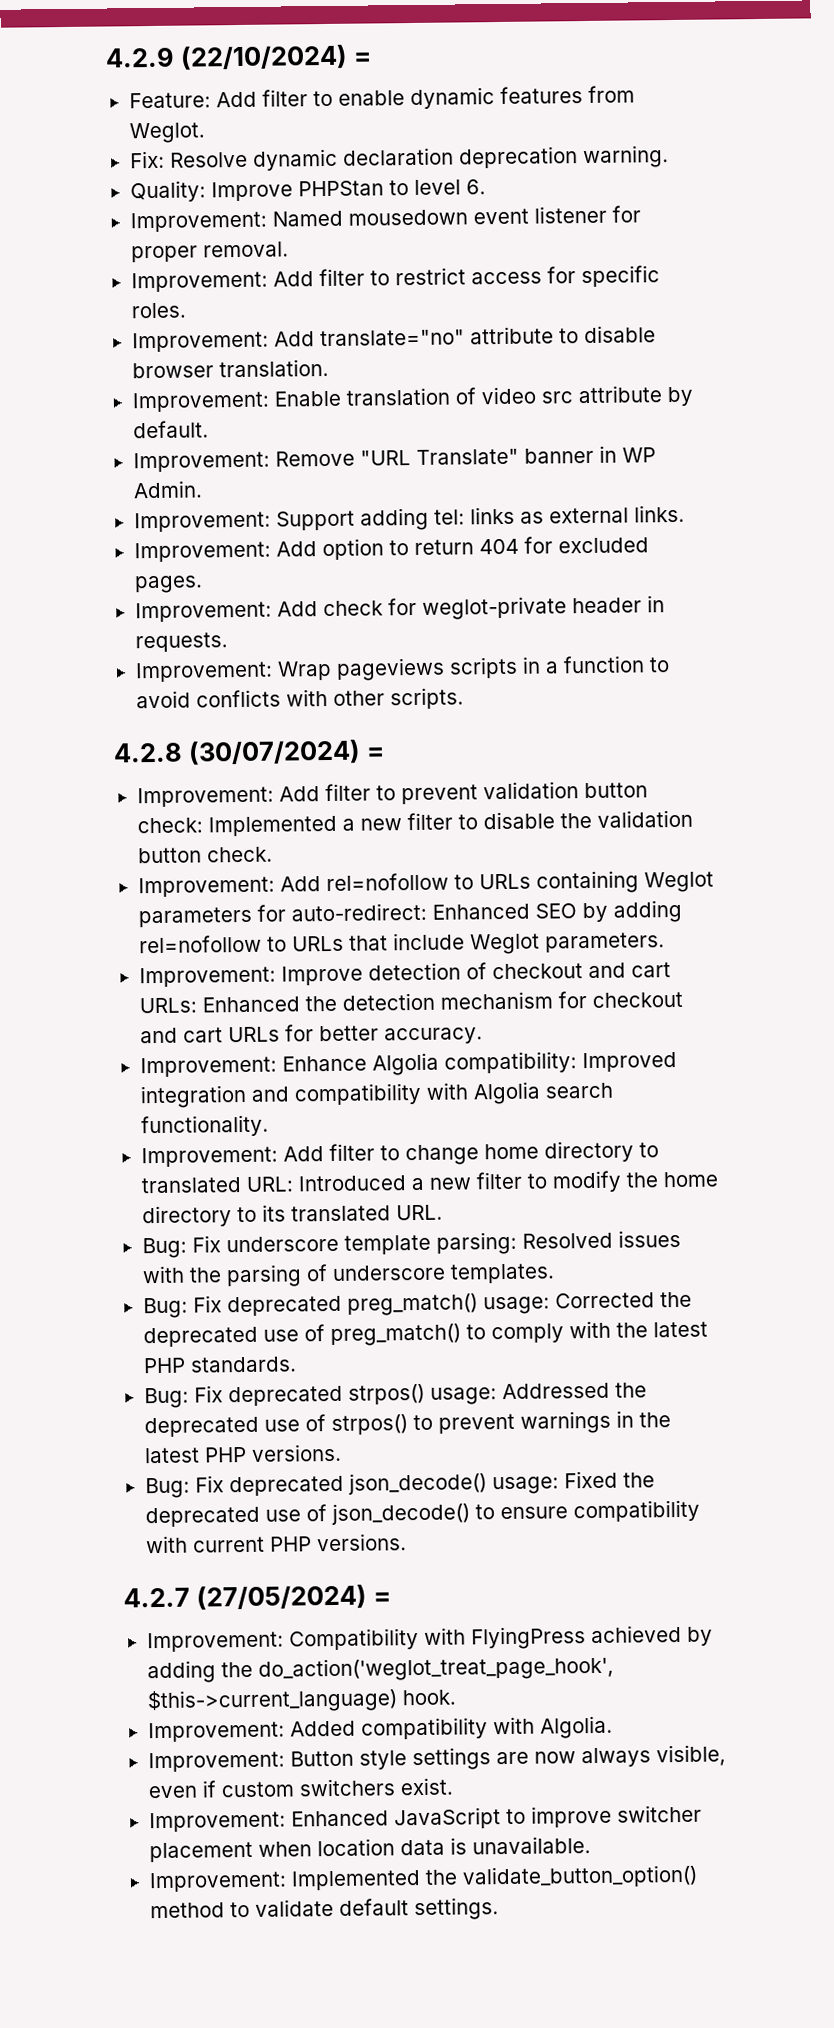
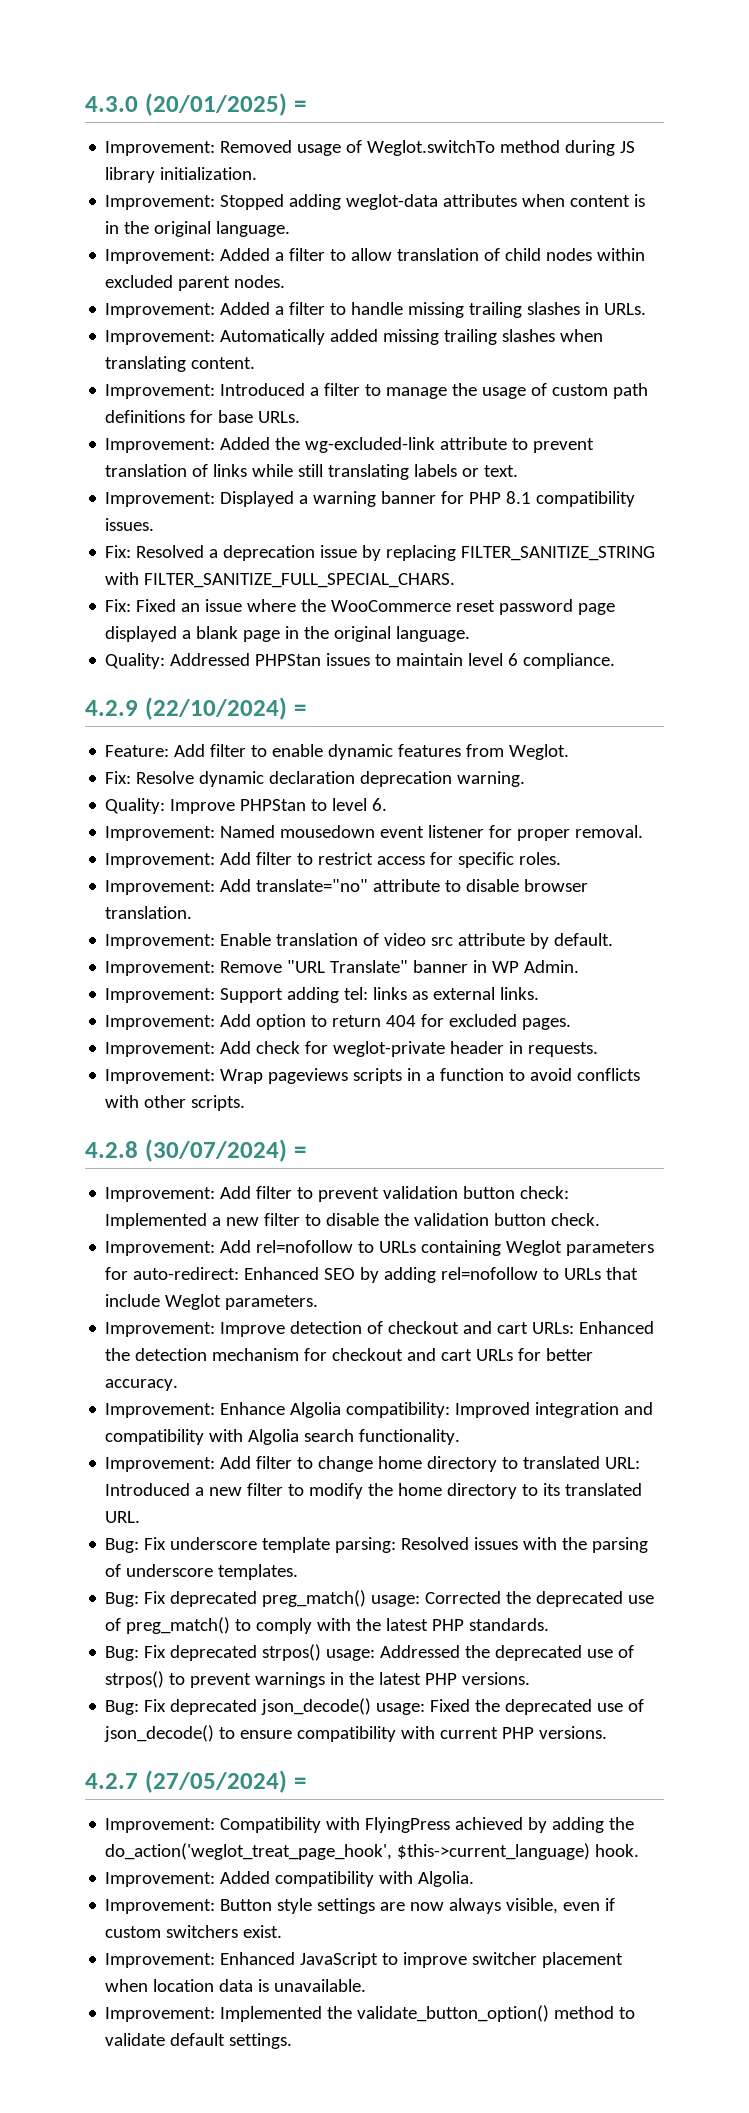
(105, 57) none -> [85,93,306,116] [105,140,636,156] [105,167,258,183] [105,194,646,210] [105,221,291,237] [105,248,646,264] [105,275,286,291] [105,302,647,318] [105,329,604,345] [105,356,256,372] [105,383,649,399] [105,410,301,423] [105,437,595,453] [105,464,519,480] [105,491,636,507] [105,518,155,531] [105,545,656,561] [105,572,456,588] [105,599,616,615] [105,626,471,642] [105,653,616,669] 4.3.0 (20/01/2025) = // Improvement: Removed usage of Weglot.switchTo method during JS library initialization. // Improvement: Stopped adding weglot-data attributes when content is in the original language. // Improvement: Added a filter to allow translation of child nodes within excluded parent nodes. // Improvement: Added a filter to handle missing trailing slashes in URLs. // Improvement: Automatically added missing trailing slashes when translating content. // Improvement: Introduced a filter to manage the usage of custom path definitions for base URLs. // Improvement: Added the wg-excluded-link attribute to prevent translation of links while still translating labels or text. // Improvement: Displayed a warning banner for PHP 8.1 compatibility issues. // Fix: Resolved a deprecation issue by replacing FILTER_SANITIZE_STRING with FILTER_SANITIZE_FULL_SPECIAL_CHARS. // Fix: Fixed an issue where the WooCommerce reset password page displayed a blank page in the original language. // Quality: Addressed PHPStan issues to maintain level 6 compliance. //

